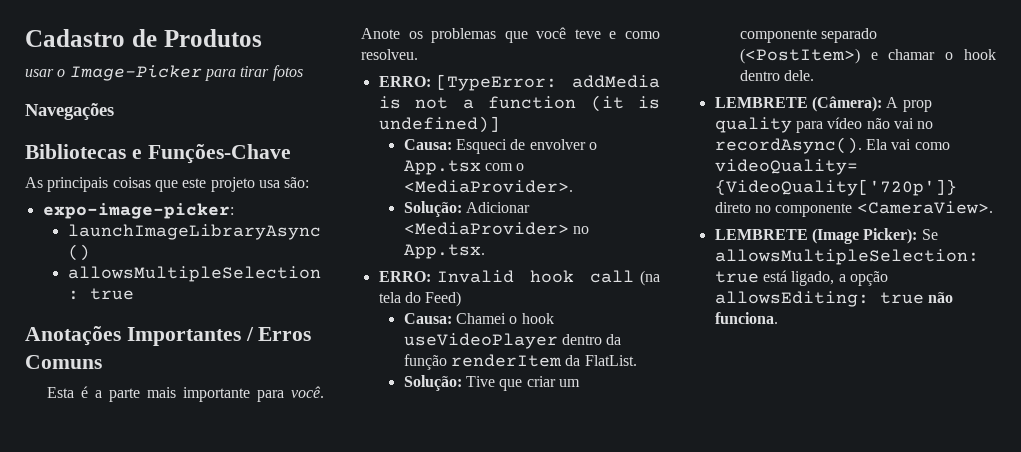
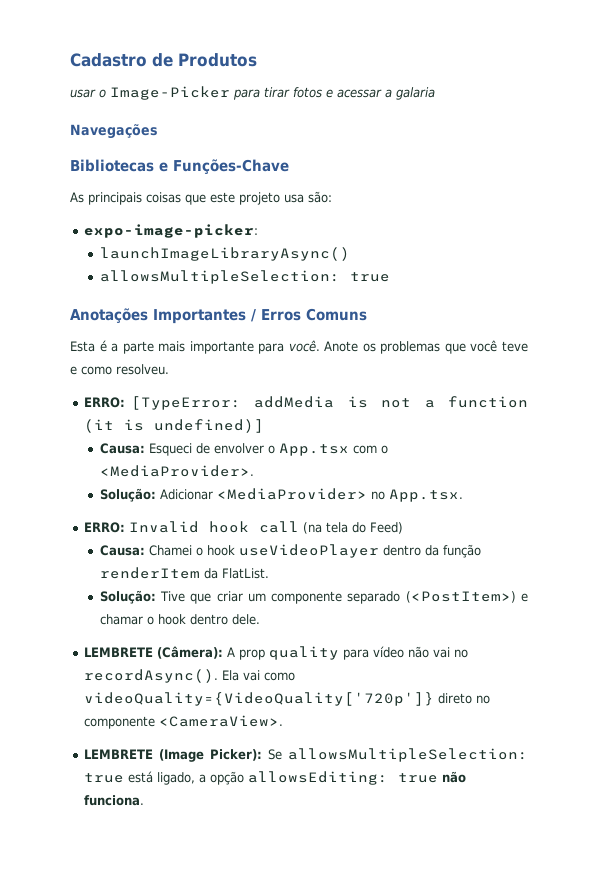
(303, 73) none -> [326,87,435,100] e acessar a galaria

